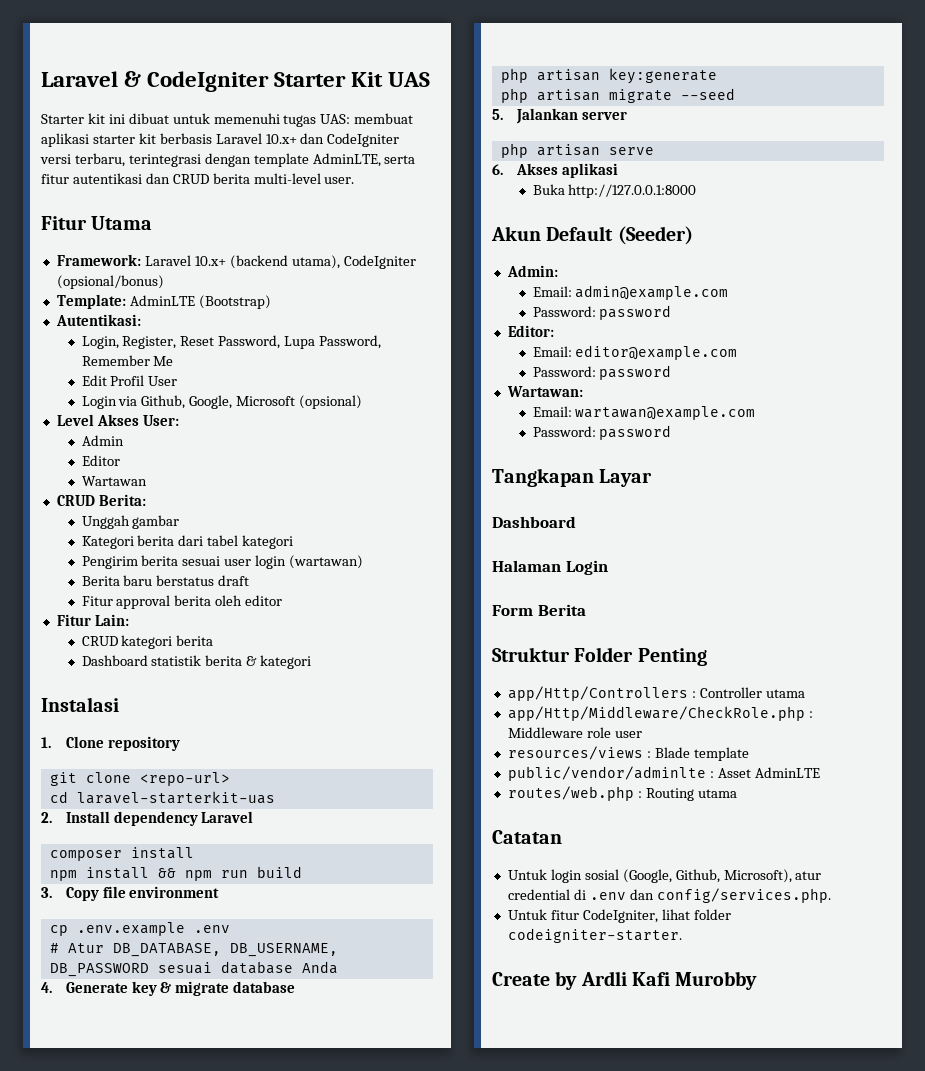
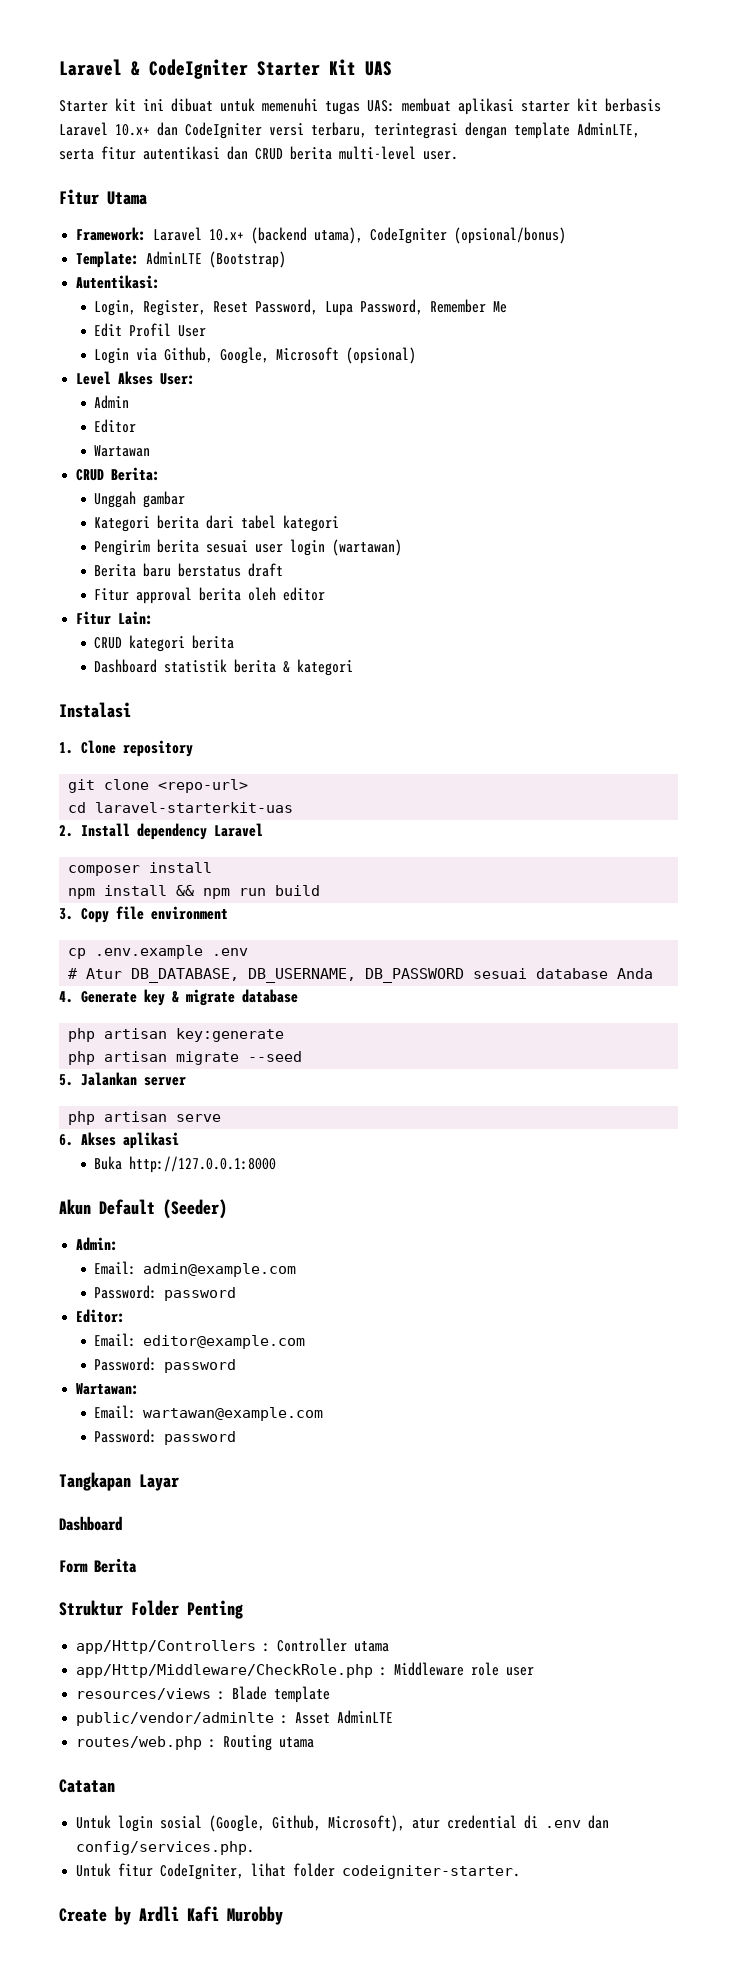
[492,560,608,575] // Halaman Login -> (122, 1523) none

